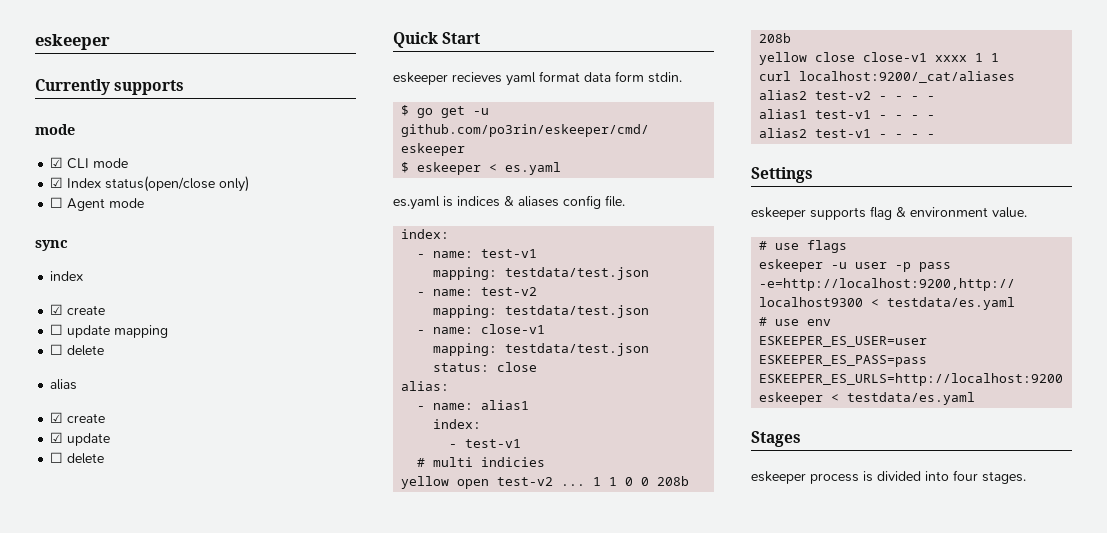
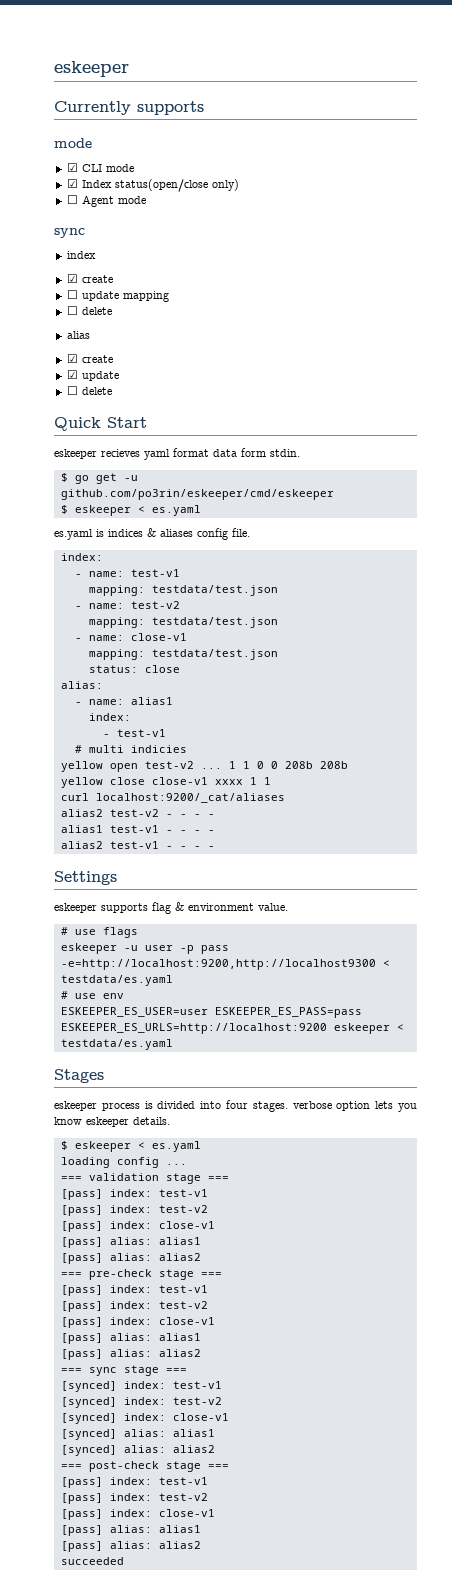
(1026, 477) none -> [292,1101,418,1112] [54,1117,170,1127] [60,1141,201,1152] [60,1157,187,1168] [60,1173,229,1184] [60,1189,208,1200] [60,1205,208,1216] [60,1221,215,1232] [60,1237,201,1248] [60,1253,201,1264] [60,1269,222,1280] [60,1285,208,1296] [60,1301,208,1312] [60,1317,215,1328] [60,1333,201,1344] [60,1349,201,1360] [60,1365,187,1376] [60,1381,222,1392] [60,1397,222,1408] [60,1413,229,1424] [60,1429,215,1440] [60,1445,215,1456] [60,1461,229,1472] [60,1477,208,1488] [60,1493,208,1504] [60,1509,215,1520] [60,1525,201,1536] [60,1541,201,1552] [60,1557,124,1565] verbose option lets you know eskeeper details. // $ eskeeper < es.yaml // loading config ... // === validation stage === // [pass] index: test-v1 // [pass] index: test-v2 // [pass] index: close-v1 // [pass] alias: alias1 // [pass] alias: alias2 // === pre-check stage === // [pass] index: test-v1 // [pass] index: test-v2 // [pass] index: close-v1 // [pass] alias: alias1 // [pass] alias: alias2 // === sync stage === // [synced] index: test-v1 // [synced] index: test-v2 // [synced] index: close-v1 // [synced] alias: alias1 // [synced] alias: alias2 // === post-check stage === // [pass] index: test-v1 // [pass] index: test-v2 // [pass] index: close-v1 // [pass] alias: alias1 // [pass] alias: alias2 // succeeded

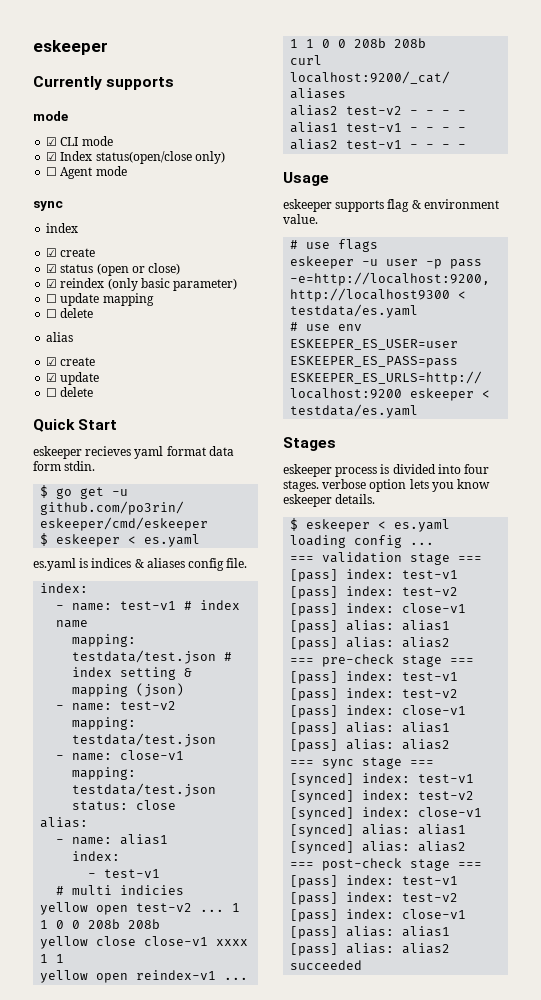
(113, 279) none -> [46,263,181,276] [46,278,238,291] // ☑ status (open or close) // ☑ reindex (only basic parameter)
[88,585,278,596] // mapping: testdata/test.json -> [184,600,241,610] [56,620,89,628] [72,634,137,647] [72,650,233,664] [72,667,193,680] [72,683,185,697] # index name // mapping: testdata/test.json # index setting & mapping (json)
(271, 781) none -> [40,970,249,983] [290,38,427,48] // yellow open reindex-v1 ... 1 1 0 0 208b 208b
[54,871,117,885] Settings -> [283,172,329,186] Usage

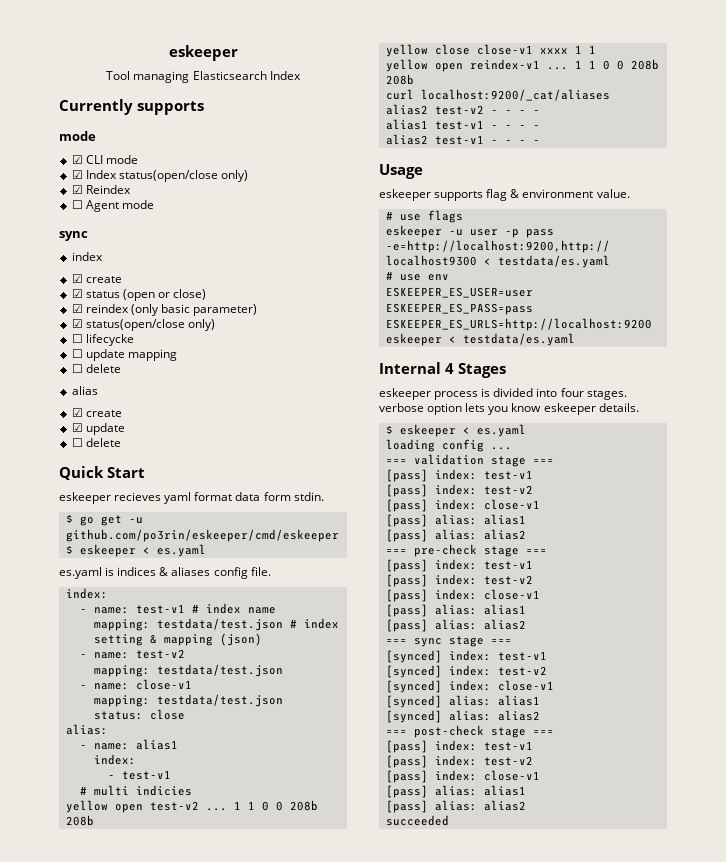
[33,40,108,55] eskeeper -> [168,45,238,61] [106,71,301,83] eskeeper // Tool managing Elasticsearch Index
(225, 157) none -> [71,185,131,194] // ☑ Reindex
(238, 284) none -> [71,319,215,331] [71,334,134,346] // ☑ status(open/close only) // ☐ lifecycke
(419, 411) none -> [379,362,454,374] Internal 4

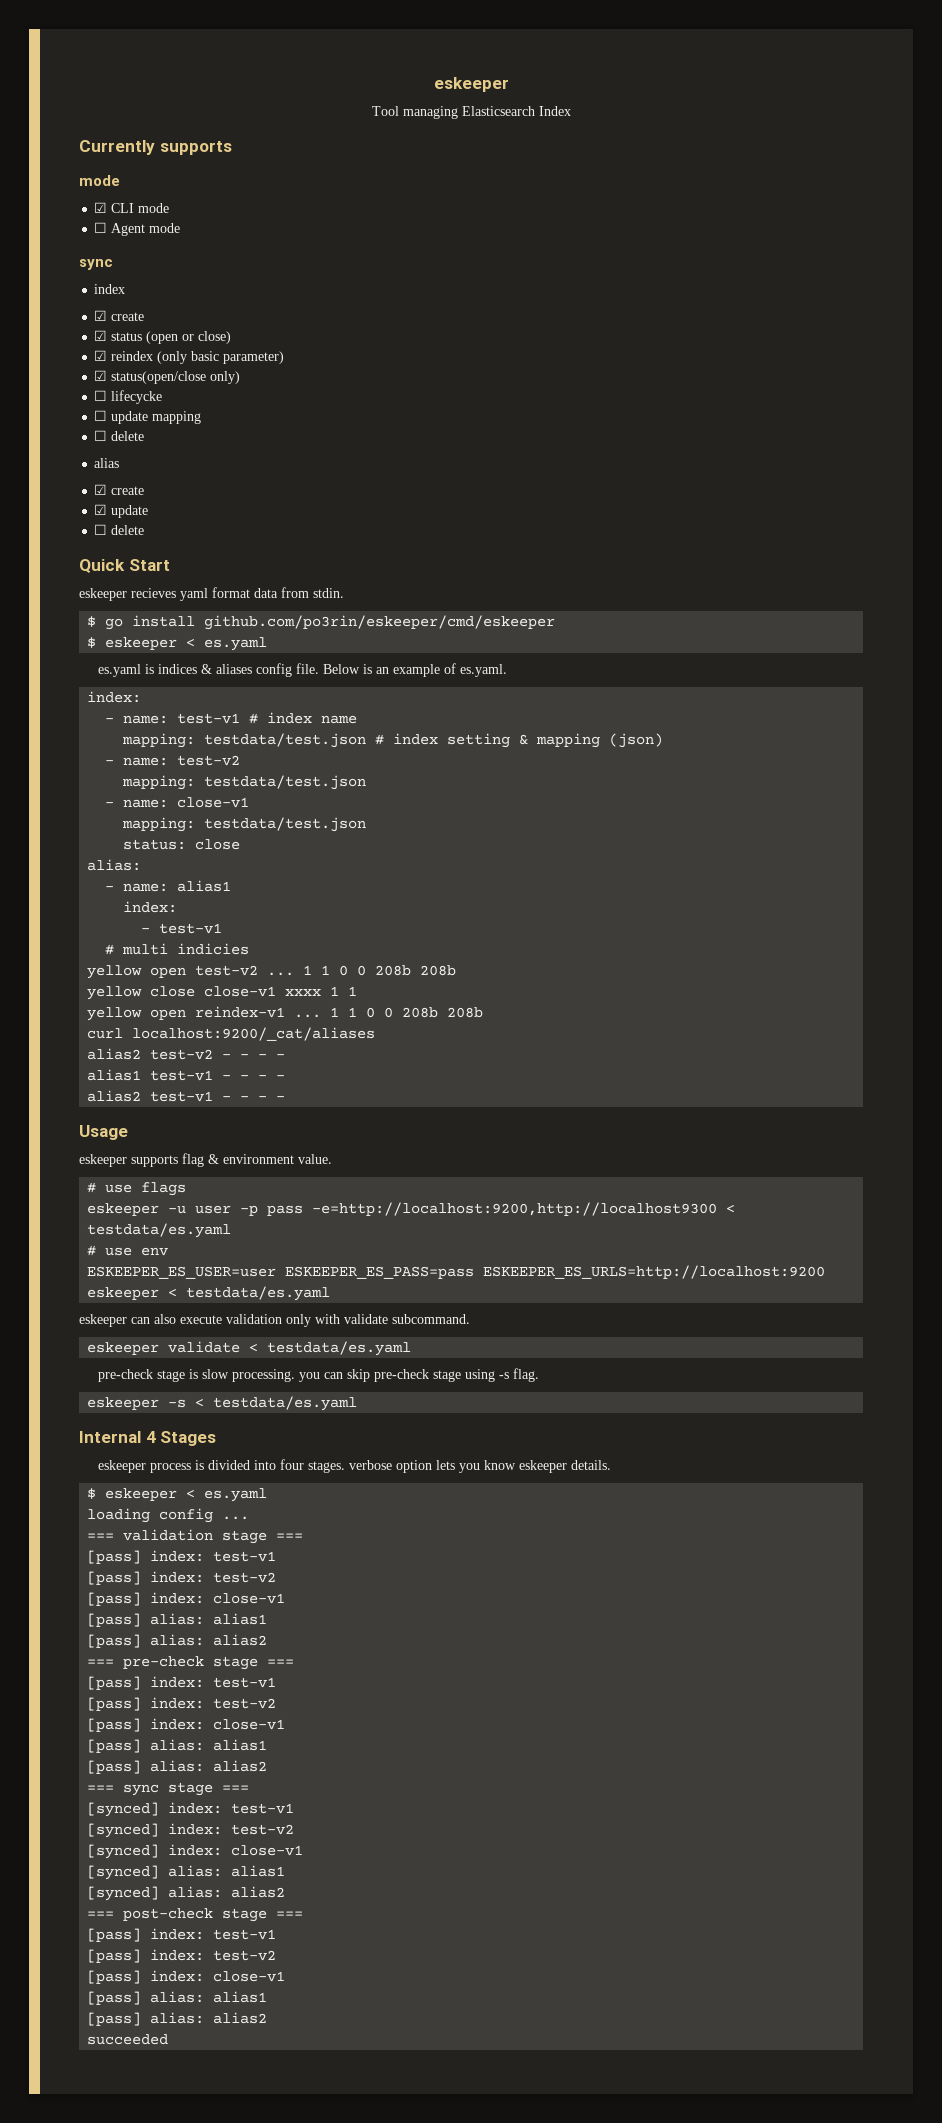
[71,170,248,182] [71,185,131,194] // ☑ Index status(open/close only) // ☑ Reindex -> (170, 208) none
[263,492,291,501] form -> [281,587,309,598] from
[100,515,143,526] get -u -> [132,615,196,627] install
(271, 571) none -> [323,663,508,677] Below is an example of es.yaml.
(575, 339) none -> [79,1314,470,1327] [87,1341,412,1356] [98,1368,540,1382] [87,1396,358,1411] // eskeeper can also execute validation only with validate subcommand. // eskeeper validate < testdata/es.yaml // pre-check stage is slow processing. you can skip pre-check stage using -s flag. // eskeeper -s < testdata/es.yaml

